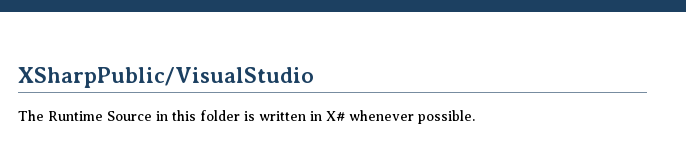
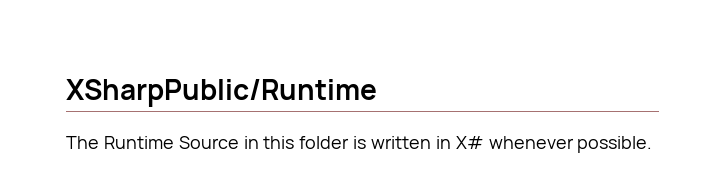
[18,67,314,88] XSharpPublic/VisualStudio -> [66,79,377,107] XSharpPublic/Runtime

